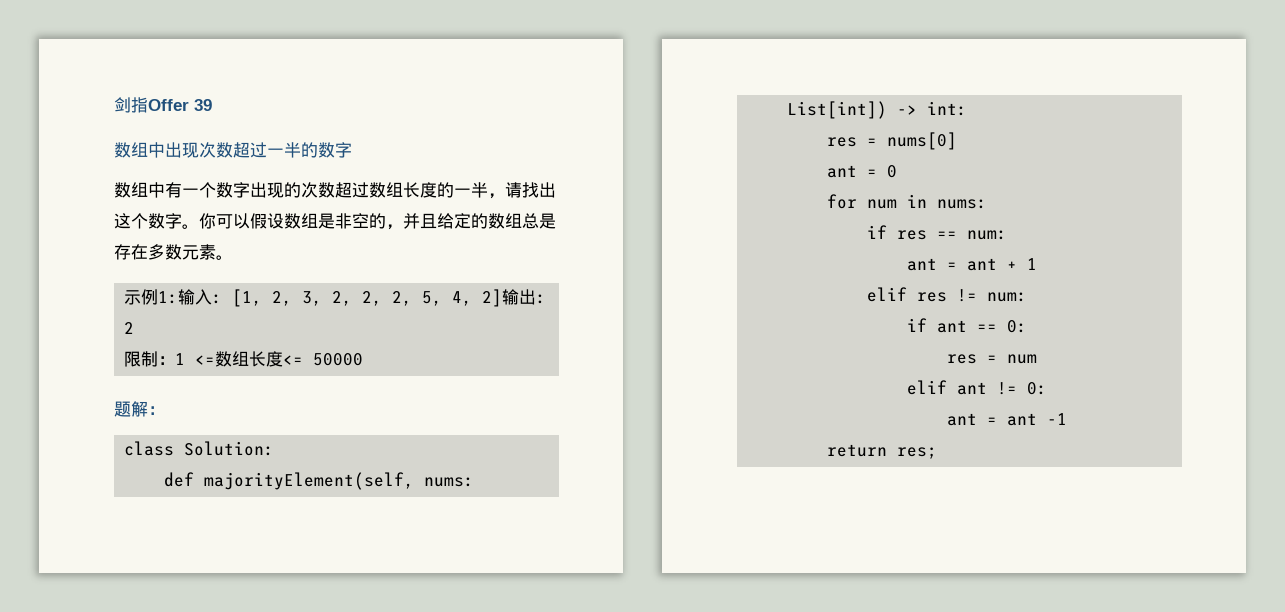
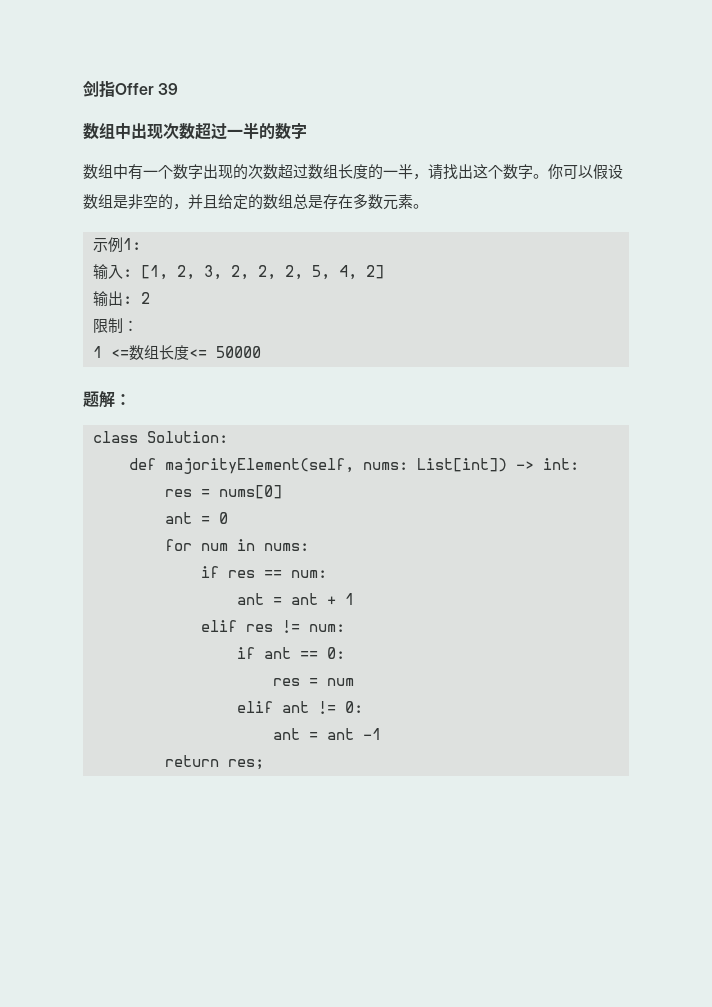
(179, 297) none -> (142, 244) //
(503, 298) none -> (385, 272) //
(176, 360) none -> (139, 325) //

